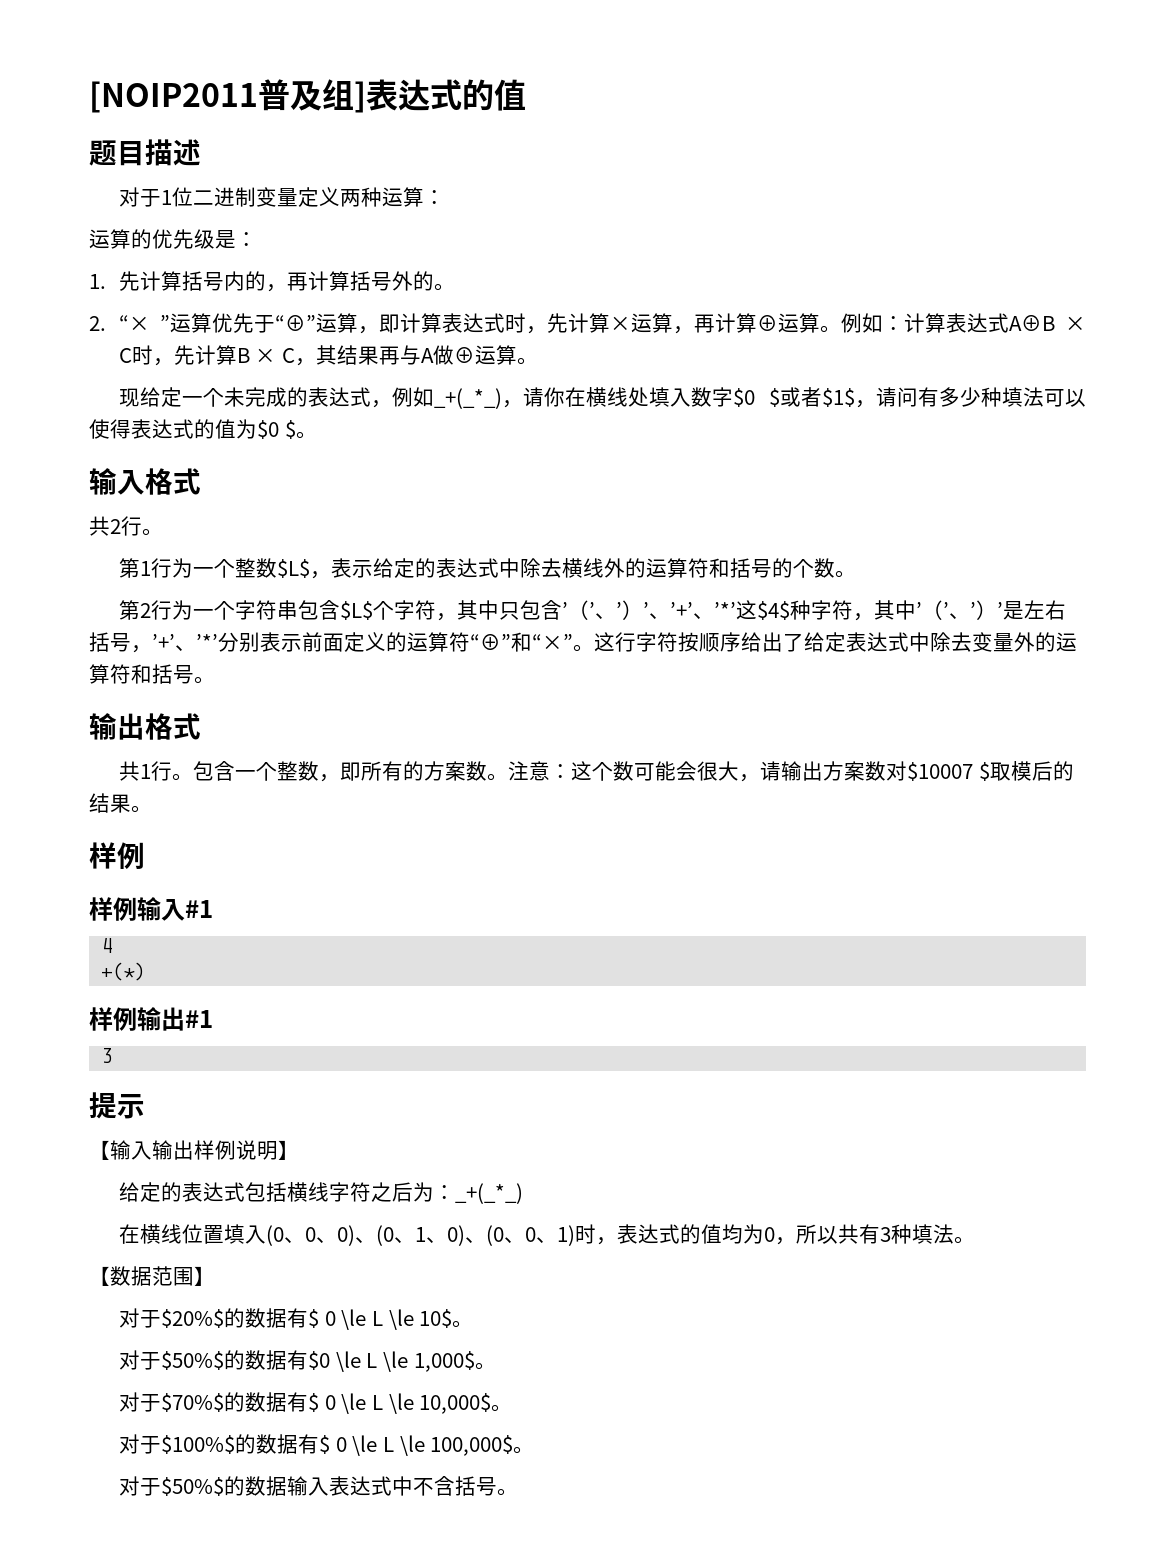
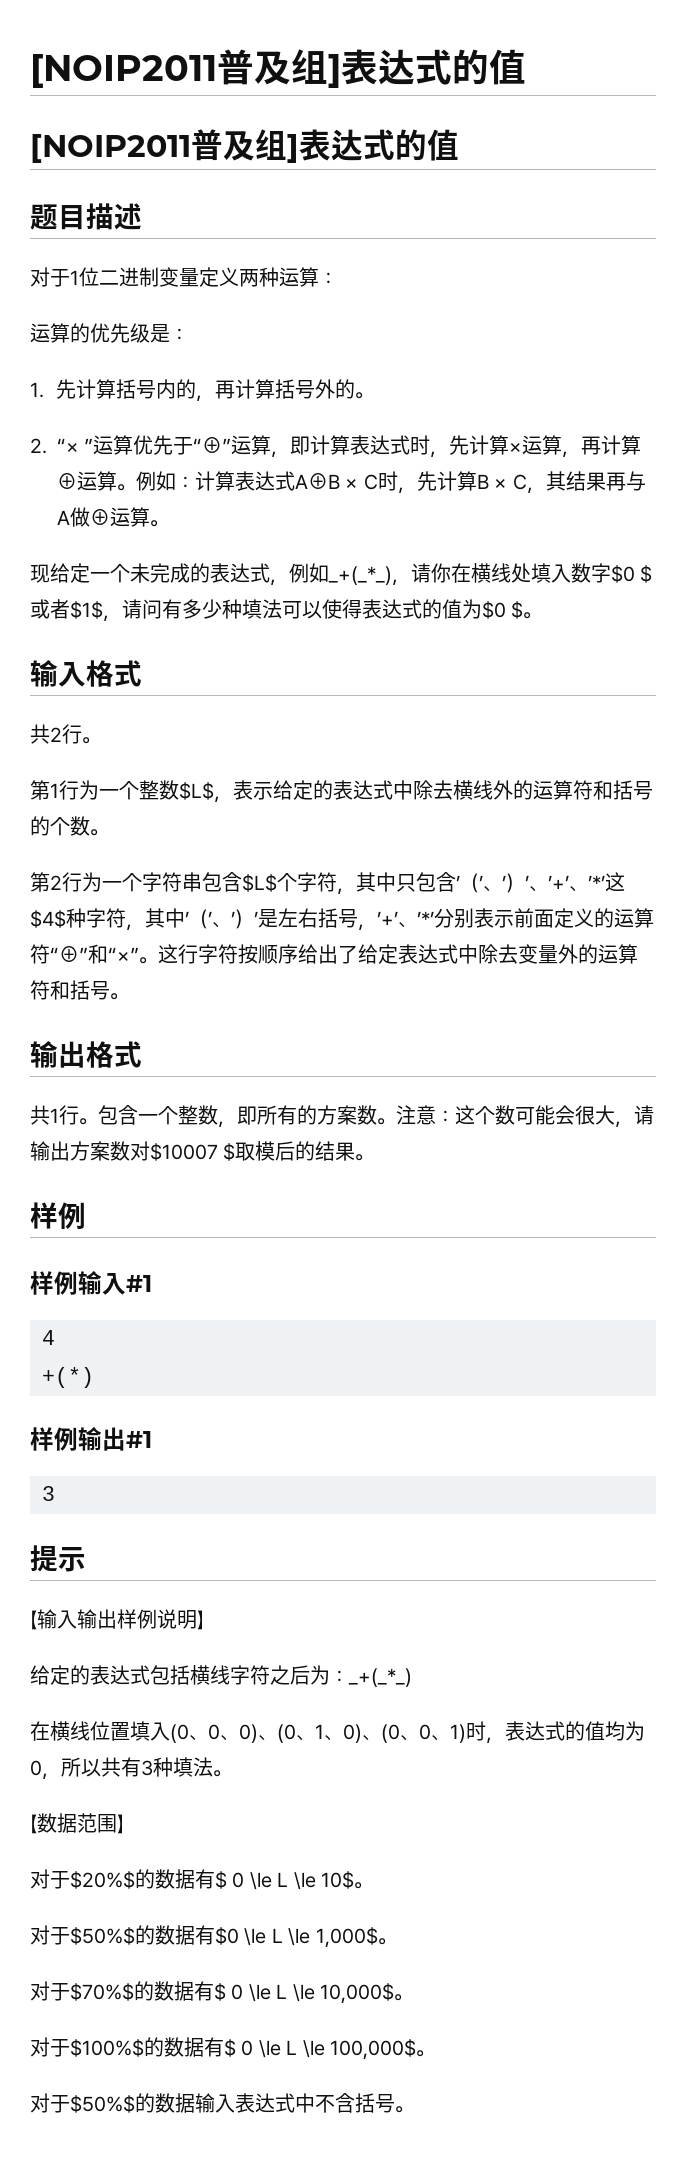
[89,79,526,113] [NOIP2011普及组]表达式的值 -> [30,49,526,88] [30,129,459,163] [NOIP2011普及组]表达式的值 // [NOIP2011普及组]表达式的值

